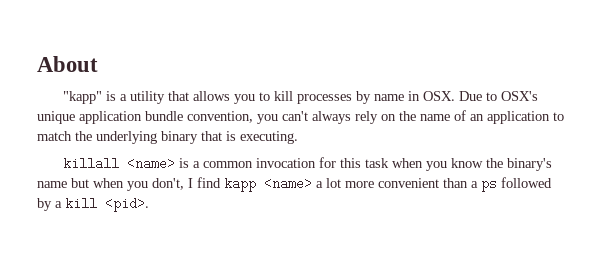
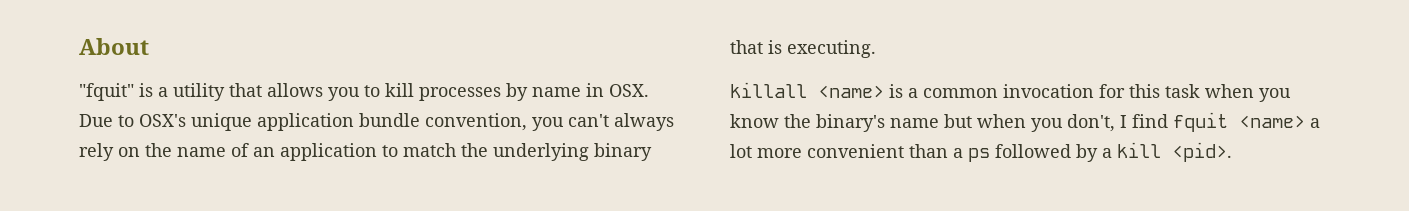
[63,91,103,104] "kapp" -> [79,83,134,101] "fquit"
[224,177,256,192] kapp -> [1173,112,1228,132] fquit

